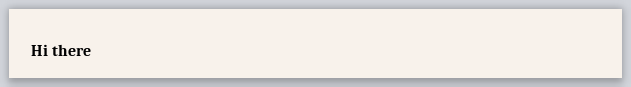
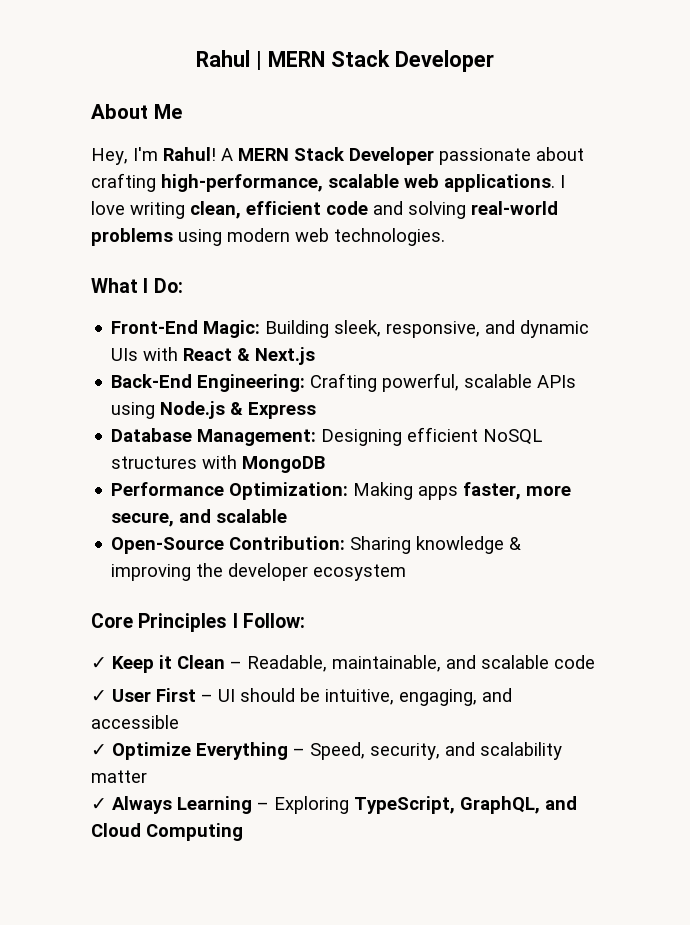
[31,44,92,56] Hi there -> [196,50,494,72] [91,104,182,119] [91,147,584,165] [91,173,565,192] [91,201,558,219] [91,228,445,246] [91,278,183,293] [111,320,590,338] [111,347,316,365] [111,373,577,392] [111,401,317,419] [111,427,543,446] [111,455,326,473] [111,482,572,500] [111,509,288,527] [111,536,522,554] [111,563,407,581] [91,613,305,632] [91,655,595,673] [91,688,512,706] [91,715,179,729] [91,742,562,760] [91,770,147,783] [91,796,577,814] [91,823,243,841] Rahul | MERN Stack Developer // About Me // Hey, I'm Rahul! A MERN Stack Developer passionate about crafting high-performance, scalable web applications. I love writing clean, efficient code and solving real-world problems using modern web technologies. // What I Do: // Front-End Magic: Building sleek, responsive, and dynamic UIs with React & Next.js // Back-End Engineering: Crafting powerful, scalable APIs using Node.js & Express // Database Management: Designing efficient NoSQL structures with MongoDB // Performance Optimization: Making apps faster, more secure, and scalable // Open-Source Contribution: Sharing knowledge & improving the developer ecosystem // Core Principles I Follow: // ✓ Keep it Clean – Readable, maintainable, and scalable code // ✓ User First – UI should be intuitive, engaging, and accessible // ✓ Optimize Everything – Speed, security, and scalability matter // ✓ Always Learning – Exploring TypeScript, GraphQL, and Cloud Computing

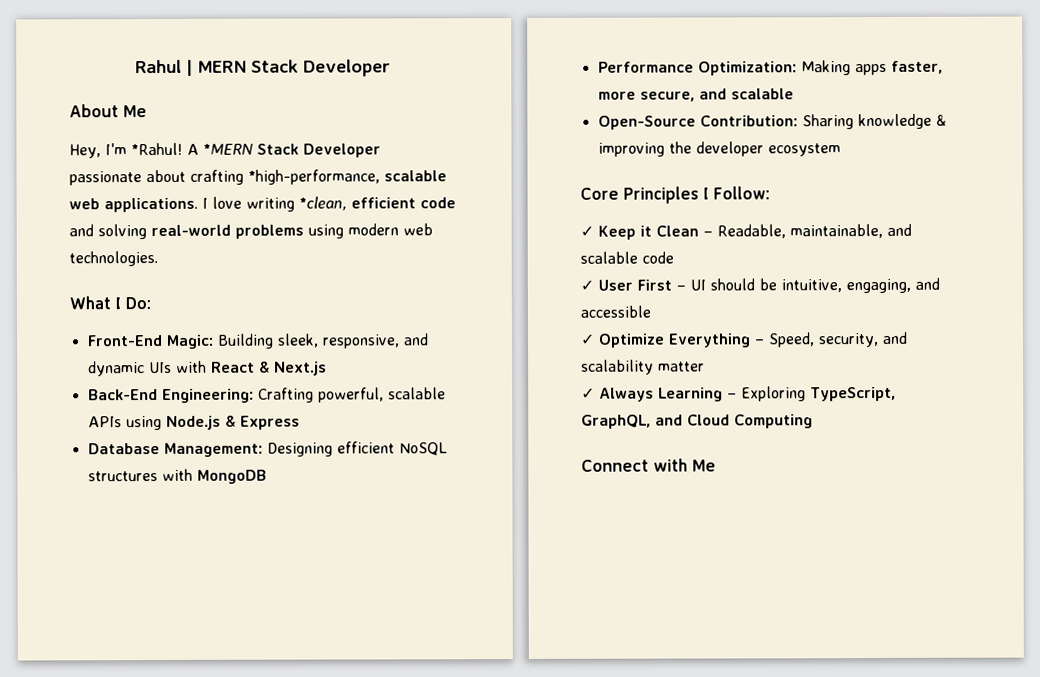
[163,147,289,161] Rahul! A MERN -> [131,142,254,156] *Rahul! A *MERN
[161,174,323,192] high-performance, -> [248,169,380,185] *high-performance,
[190,201,241,219] clean, -> [299,196,347,211] *clean,
(243, 832) none -> [581,458,716,472] // Connect with Me

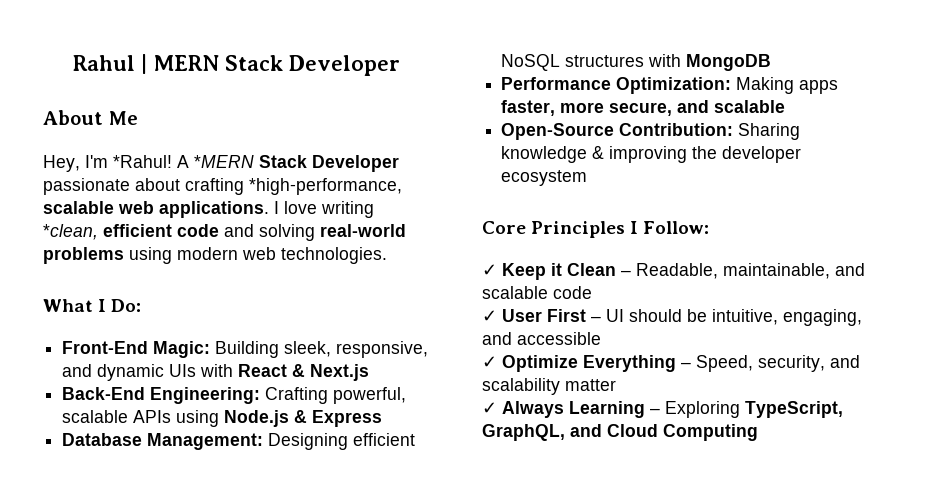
[581,458,716,472] // Connect with Me -> (758, 432) none

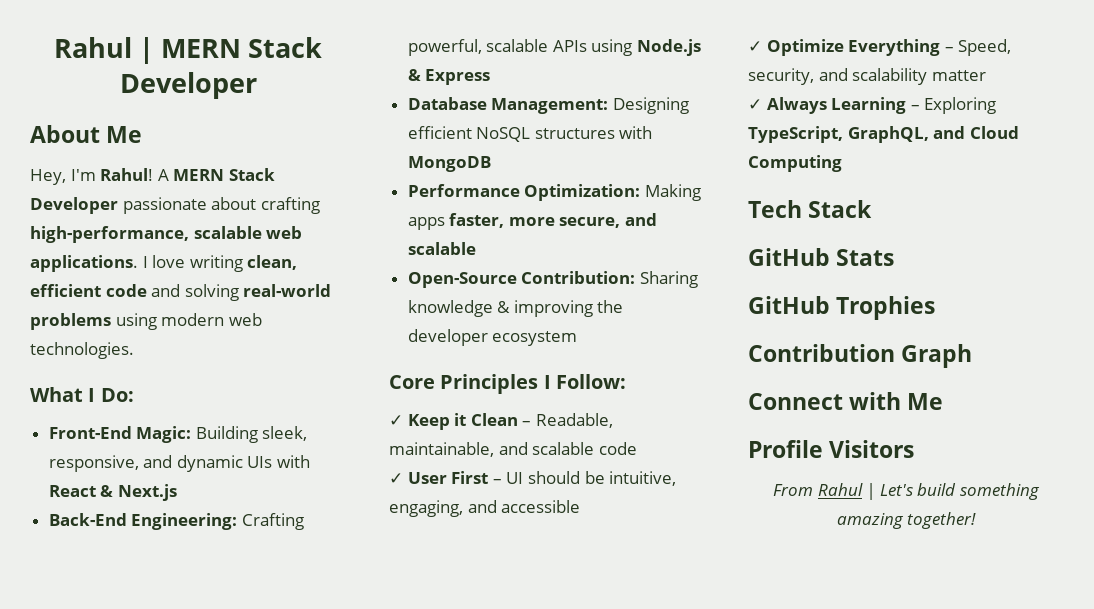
[113,155,254,168] *Rahul! A *MERN -> [100,168,225,181] Rahul! A MERN
[249,178,402,195] *high-performance, -> [30,226,189,243] high-performance,
[43,224,98,240] *clean, -> [247,255,298,270] clean,
(758, 432) none -> [748,200,873,218] [748,248,895,266] [748,296,936,320] [748,344,973,368] [748,392,944,410] [748,440,915,458] [773,483,1040,500] [836,512,977,529] // Tech Stack // GitHub Stats // GitHub Trophies // Contribution Graph // Connect with Me // Profile Visitors // From Rahul | Let's build something amazing together!

